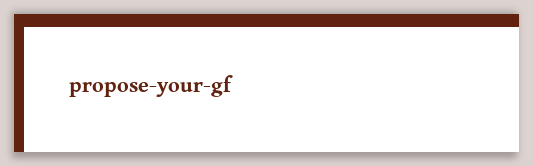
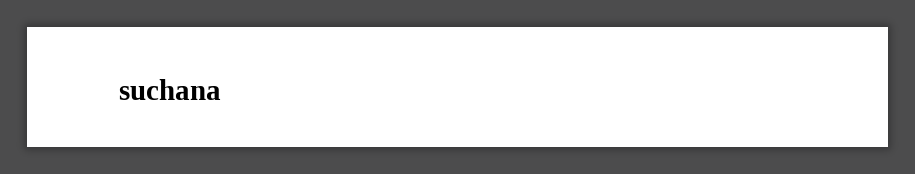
[69,75,233,97] propose-your-gf -> [119,79,221,100] suchana

